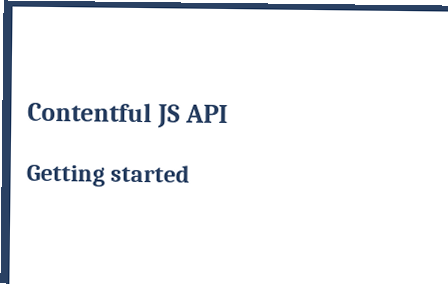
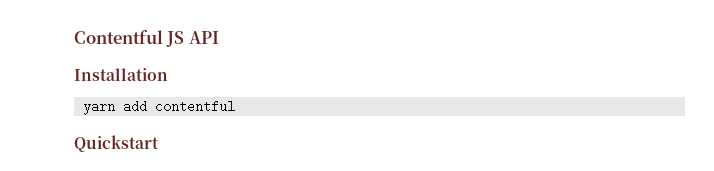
[26,164,191,187] Getting started -> [74,68,168,81] [82,100,235,115] [74,135,159,152] Installation // yarn add contentful // Quickstart

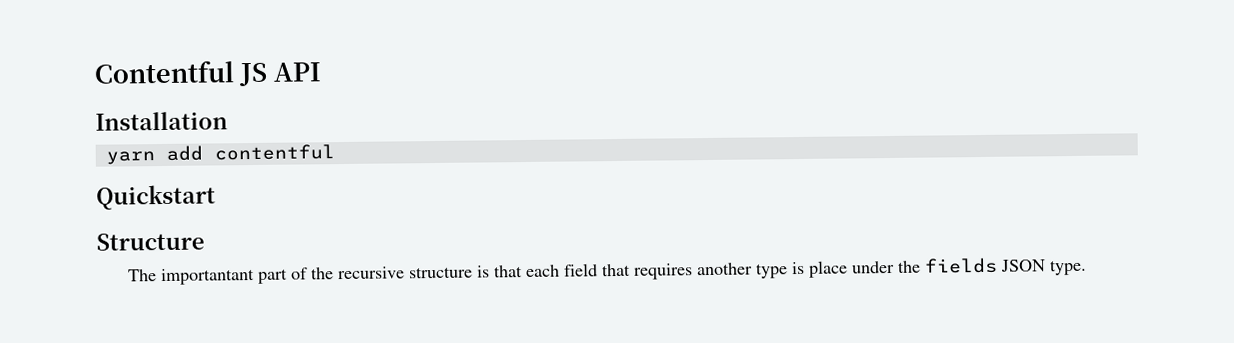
(159, 143) none -> [96,232,205,251] [128,257,1088,286] // Structure // The importantant part of the recursive structure is that each field that requires another type is place under the fields JSON type.

